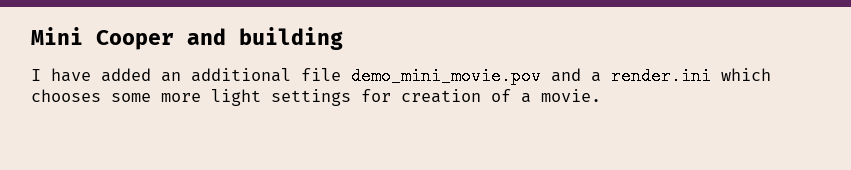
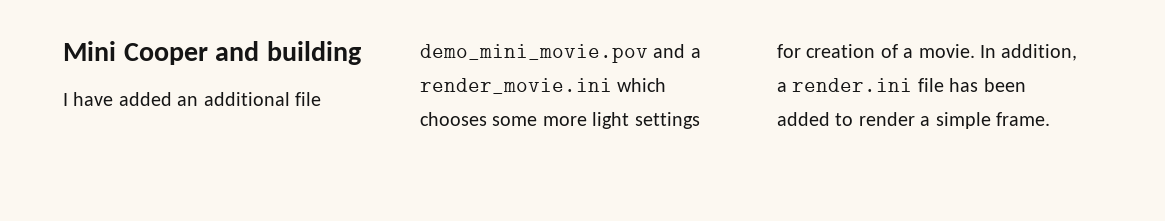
[611,67,711,85] render.ini -> [420,78,612,94] render_movie.ini
(601, 95) none -> [980,44,1078,61] [777,78,1026,92] [777,112,1050,129] In addition, a render.ini file has been added to render a simple frame.

